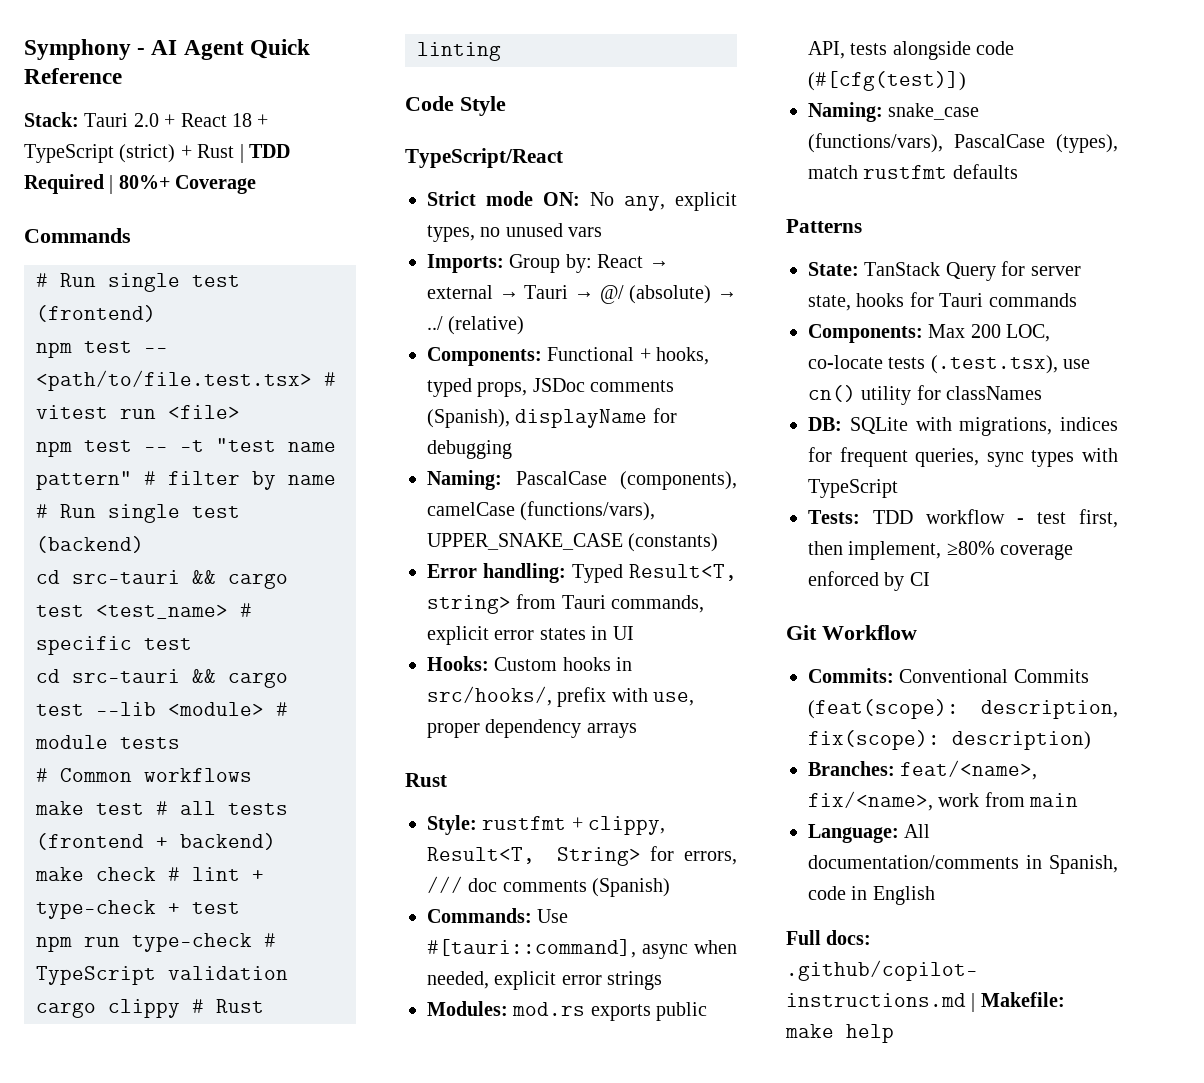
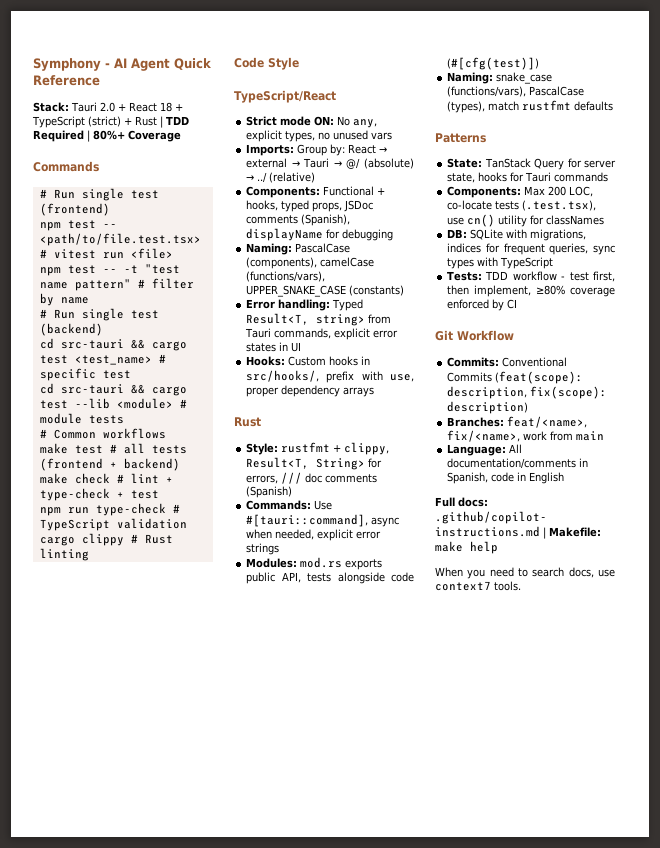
(894, 1033) none -> [435,567,615,579] [435,581,521,591] // When you need to search docs, use context7 tools.

